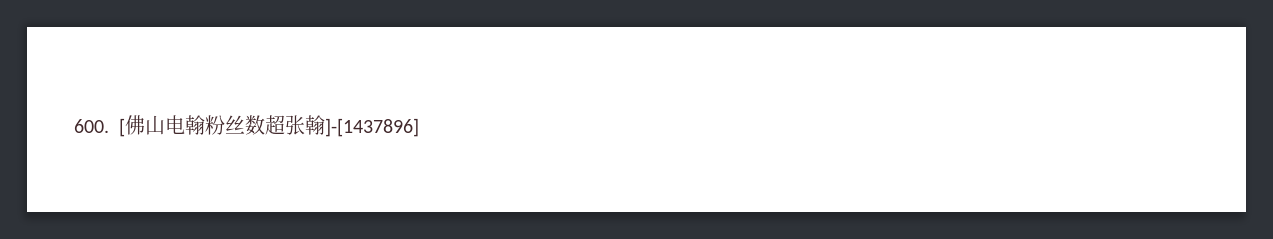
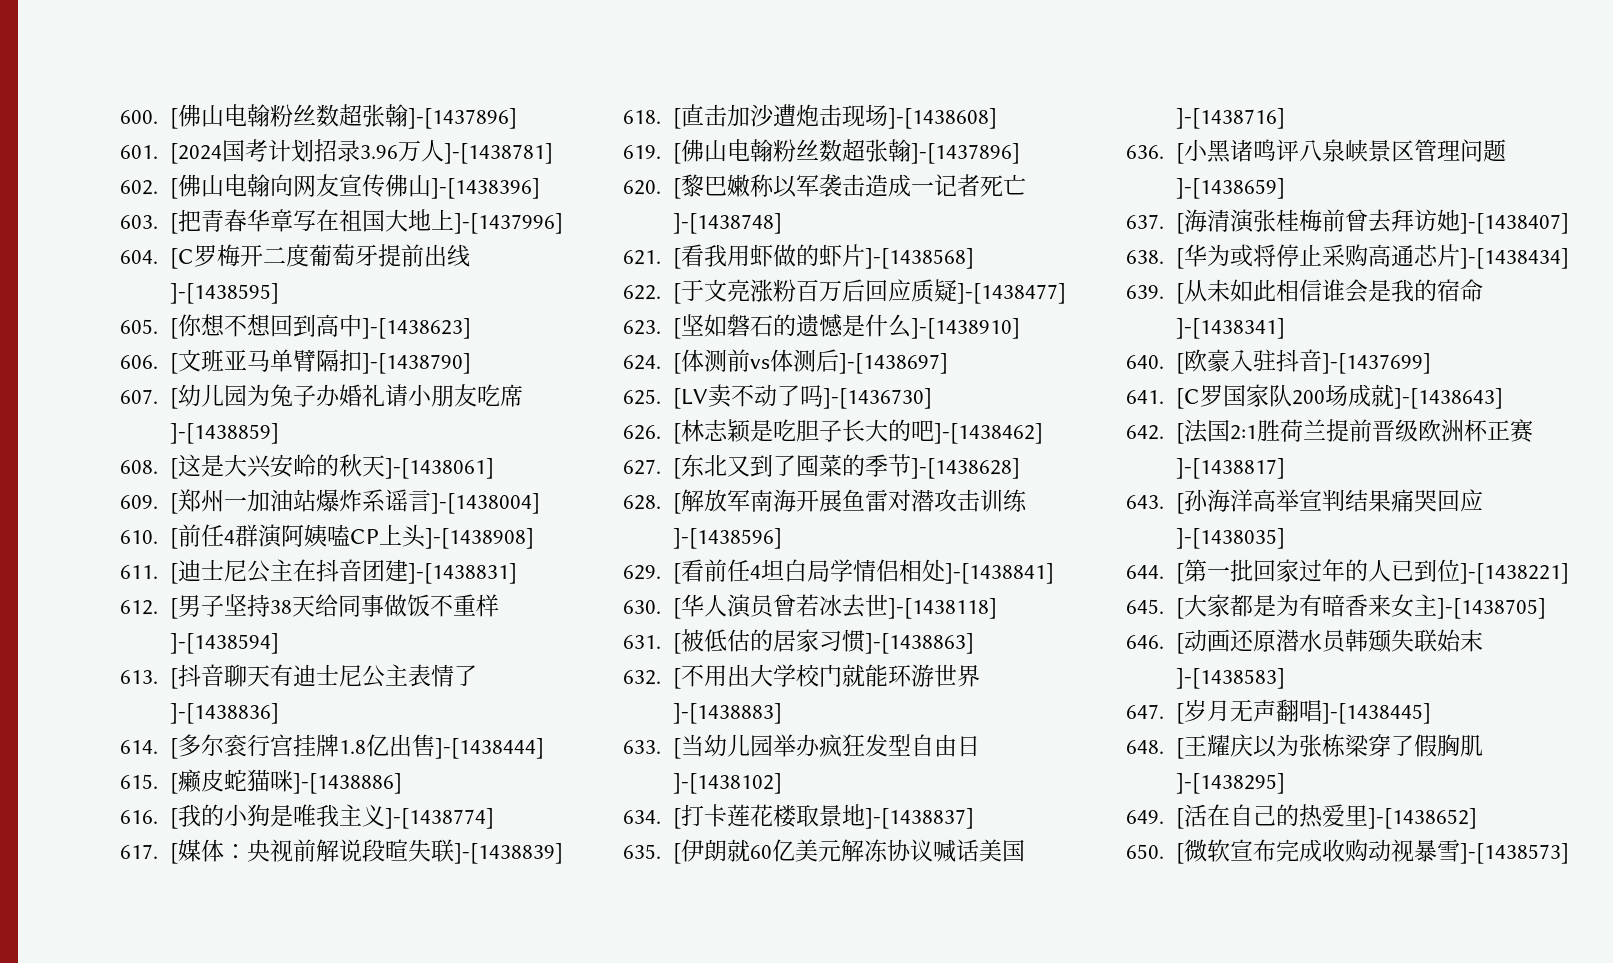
(419, 127) none -> [120,139,553,164] [120,174,540,199] [120,209,563,234] [120,244,470,269] [169,283,279,304] [120,314,471,339] [120,349,471,374] [120,384,523,409] [169,423,279,444] [120,454,494,479] [120,489,540,514] [120,524,534,549] [120,559,517,584] [120,594,499,619] [169,633,279,654] [120,664,477,689] [169,703,279,724] [120,734,544,759] [120,769,402,794] [120,804,494,829] [120,839,563,864] [623,104,997,129] [623,139,1020,164] [623,174,1026,199] [672,213,782,234] [623,244,974,269] [623,279,1066,304] [623,314,1020,339] [623,349,948,374] [623,384,932,409] [623,419,1043,444] [623,454,1020,479] [623,489,1027,514] [672,528,782,549] [623,559,1054,584] [623,594,997,619] [623,629,974,654] [623,664,980,689] [672,703,782,724] [623,734,980,759] [672,773,782,794] [623,804,974,829] [623,839,1025,864] [1175,108,1285,129] [1126,139,1506,164] [1175,178,1285,199] [1126,209,1569,234] [1126,244,1569,269] [1126,279,1483,304] [1175,318,1285,339] [1126,349,1431,374] [1126,384,1503,409] [1126,419,1533,444] [1175,458,1285,479] [1126,489,1483,514] [1175,528,1285,549] [1126,559,1569,584] [1126,594,1546,619] [1126,629,1483,654] [1175,668,1285,689] [1126,699,1431,724] [1126,734,1483,759] [1175,773,1285,794] [1126,804,1477,829] [1126,839,1569,864] // 601. [2024国考计划招录3.96万人]-[1438781] // 602. [佛山电翰向网友宣传佛山]-[1438396] // 603. [把青春华章写在祖国大地上]-[1437996] // 604. [C罗梅开二度葡萄牙提前出线]-[1438595] // 605. [你想不想回到高中]-[1438623] // 606. [文班亚马单臂隔扣]-[1438790] // 607. [幼儿园为兔子办婚礼请小朋友吃席]-[1438859] // 608. [这是大兴安岭的秋天]-[1438061] // 609. [郑州一加油站爆炸系谣言]-[1438004] // 610. [前任4群演阿姨嗑CP上头]-[1438908] // 611. [迪士尼公主在抖音团建]-[1438831] // 612. [男子坚持38天给同事做饭不重样]-[1438594] // 613. [抖音聊天有迪士尼公主表情了]-[1438836] // 614. [多尔衮行宫挂牌1.8亿出售]-[1438444] // 615. [癞皮蛇猫咪]-[1438886] // 616. [我的小狗是唯我主义]-[1438774] // 617. [媒体：央视前解说段暄失联]-[1438839] // 618. [直击加沙遭炮击现场]-[1438608] // 619. [佛山电翰粉丝数超张翰]-[1437896] // 620. [黎巴嫩称以军袭击造成一记者死亡]-[1438748] // 621. [看我用虾做的虾片]-[1438568] // 622. [于文亮涨粉百万后回应质疑]-[1438477] // 623. [坚如磐石的遗憾是什么]-[1438910] // 624. [体测前vs体测后]-[1438697] // 625. [LV卖不动了吗]-[1436730] // 626. [林志颖是吃胆子长大的吧]-[1438462] // 627. [东北又到了囤菜的季节]-[1438628] // 628. [解放军南海开展鱼雷对潜攻击训练]-[1438596] // 629. [看前任4坦白局学情侣相处]-[1438841] // 630. [华人演员曾若冰去世]-[1438118] // 631. [被低估的居家习惯]-[1438863] // 632. [不用出大学校门就能环游世界]-[1438883] // 633. [当幼儿园举办疯狂发型自由日]-[1438102] // 634. [打卡莲花楼取景地]-[1438837] // 635. [伊朗就60亿美元解冻协议喊话美国]-[1438716] // 636. [小黑诸鸣评八泉峡景区管理问题]-[1438659] // 637. [海清演张桂梅前曾去拜访她]-[1438407] // 638. [华为或将停止采购高通芯片]-[1438434] // 639. [从未如此相信谁会是我的宿命]-[1438341] // 640. [欧豪入驻抖音]-[1437699] // 641. [C罗国家队200场成就]-[1438643] // 642. [法国2:1胜荷兰提前晋级欧洲杯正赛]-[1438817] // 643. [孙海洋高举宣判结果痛哭回应]-[1438035] // 644. [第一批回家过年的人已到位]-[1438221] // 645. [大家都是为有暗香来女主]-[1438705] // 646. [动画还原潜水员韩颋失联始末]-[1438583] // 647. [岁月无声翻唱]-[1438445] // 648. [王耀庆以为张栋梁穿了假胸肌]-[1438295] // 649. [活在自己的热爱里]-[1438652] // 650. [微软宣布完成收购动视暴雪]-[1438573]

